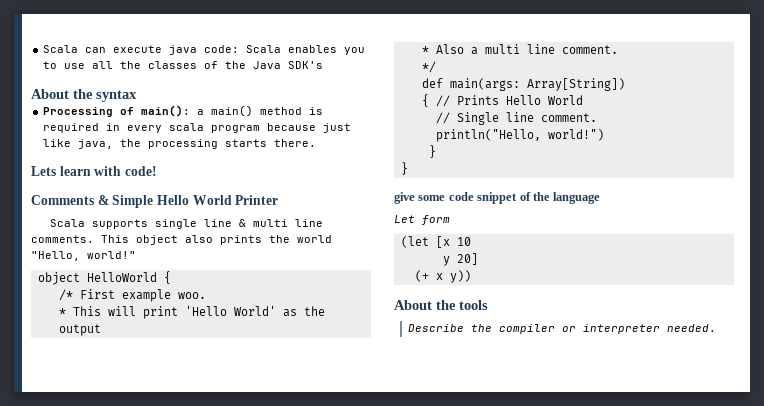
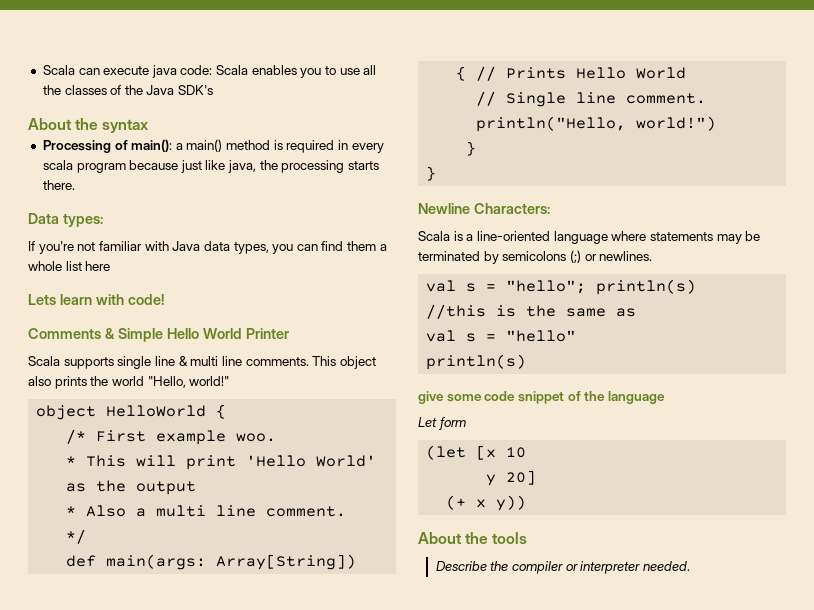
(317, 143) none -> [28,213,103,227] [28,241,387,254] [28,261,111,271] // Data types: // If you're not familiar with Java data types, you can find them a whole list here
(408, 168) none -> [418,203,550,214] [418,231,761,244] [418,250,653,264] [426,279,697,295] [426,304,637,319] [426,330,577,342] [426,354,527,370] // Newline Characters: // Scala is a line-oriented language where statements may be terminated by semicolons (;) or newlines. // val s = "hello"; println(s) // //this is the same as // val s = "hello" // println(s)

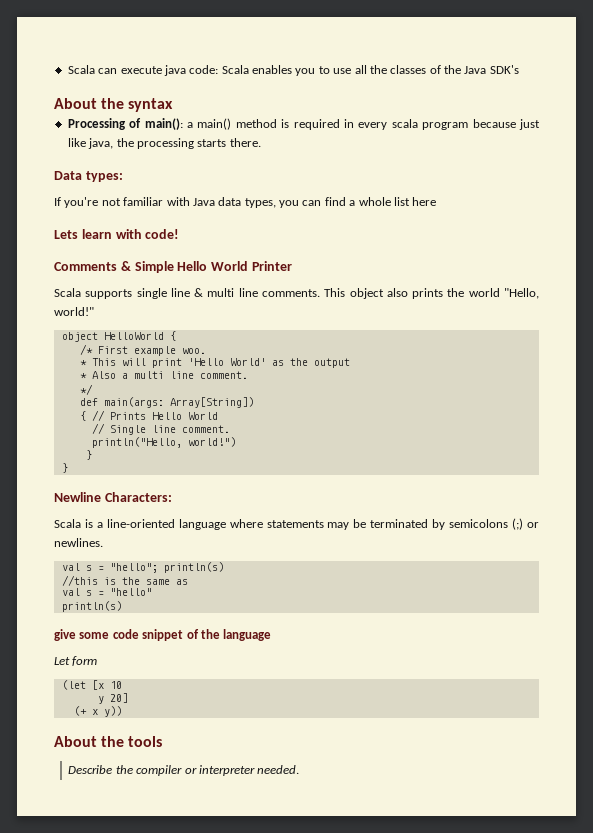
[347,241,377,251] them -> (346, 201) none

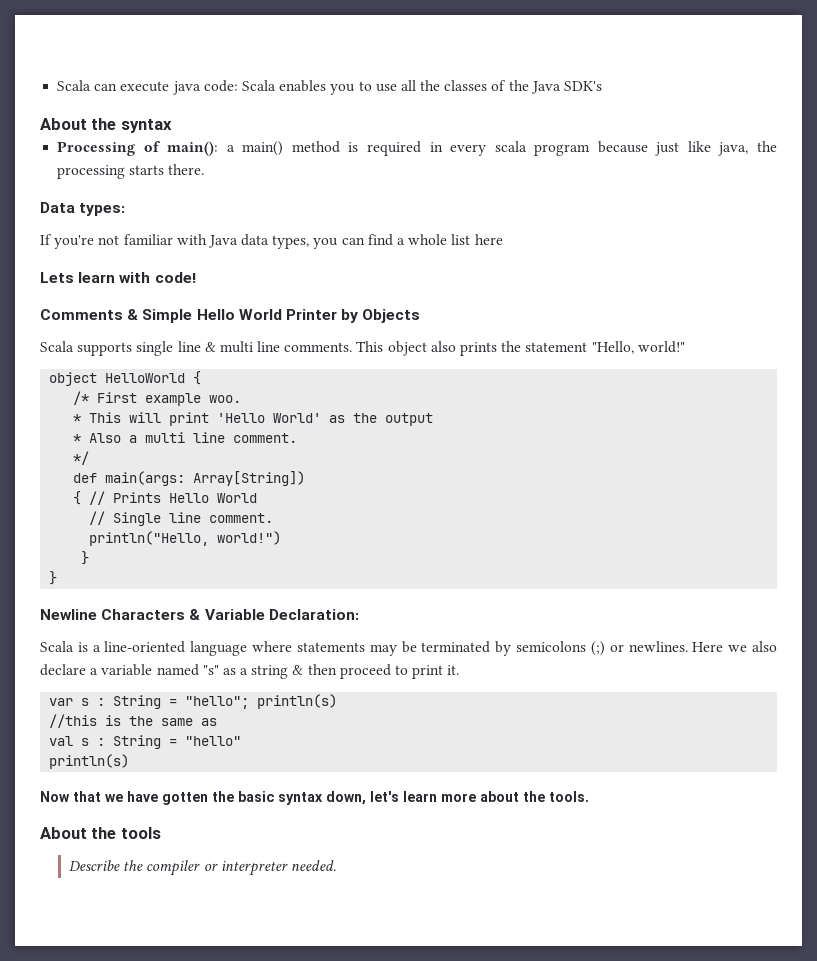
(292, 266) none -> [341,309,421,323] by Objects
[468,288,500,297] world -> [525,342,588,352] statement
[104,492,172,502] Characters: -> [101,609,359,620] Characters & Variable Declaration:
[61,563,92,571] // val s -> [692,641,778,652] [40,664,460,679] [49,695,162,709] Here we also declare a variable named "s" as a string & then proceed to print it. // var s : String
(92, 593) none -> [97,735,162,749] : String
[54,629,272,641] [54,656,98,666] [61,680,122,690] [97,693,128,704] [73,706,122,717] give some code snippet of the language // Let form // (let [x 10 // y 20] // (+ x y)) -> [40,791,589,805] Now that we have gotten the basic syntax down, let's learn more about the tools.

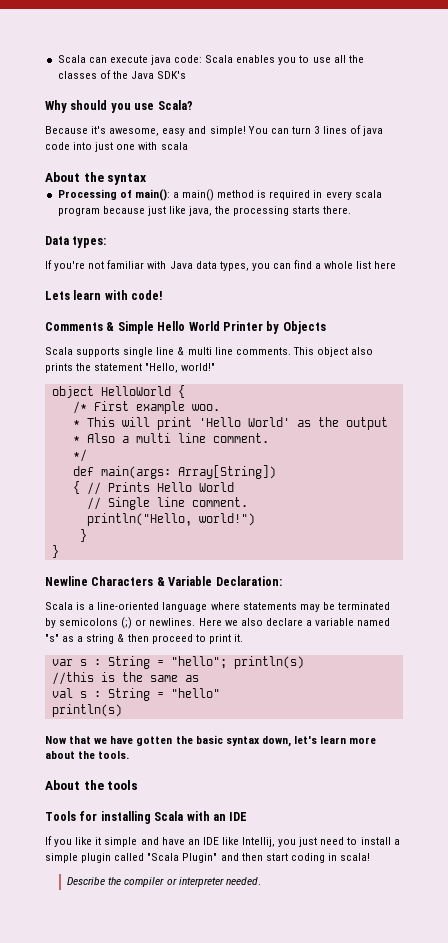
(603, 86) none -> [45,100,193,113] [45,125,384,136] [45,142,188,152] // Why should you use Scala? // Because it's awesome, easy and simple! You can turn 3 lines of java code into just one with scala
(161, 833) none -> [45,811,248,824] [45,836,400,847] [45,853,371,863] // Tools for installing Scala with an IDE // If you like it simple and have an IDE like Intellij, you just need to install a simple plugin called "Scala Plugin" and then start coding in scala!

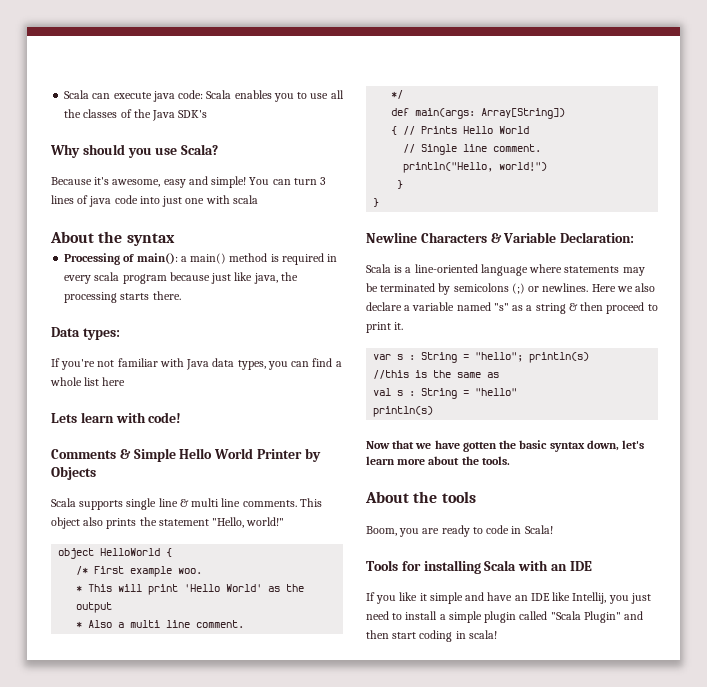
(139, 785) none -> [366,525,553,537] // Boom, you are ready to code in Scala!
[67,877,261,887] // Describe the compiler or interpreter needed. -> (497, 634) none

